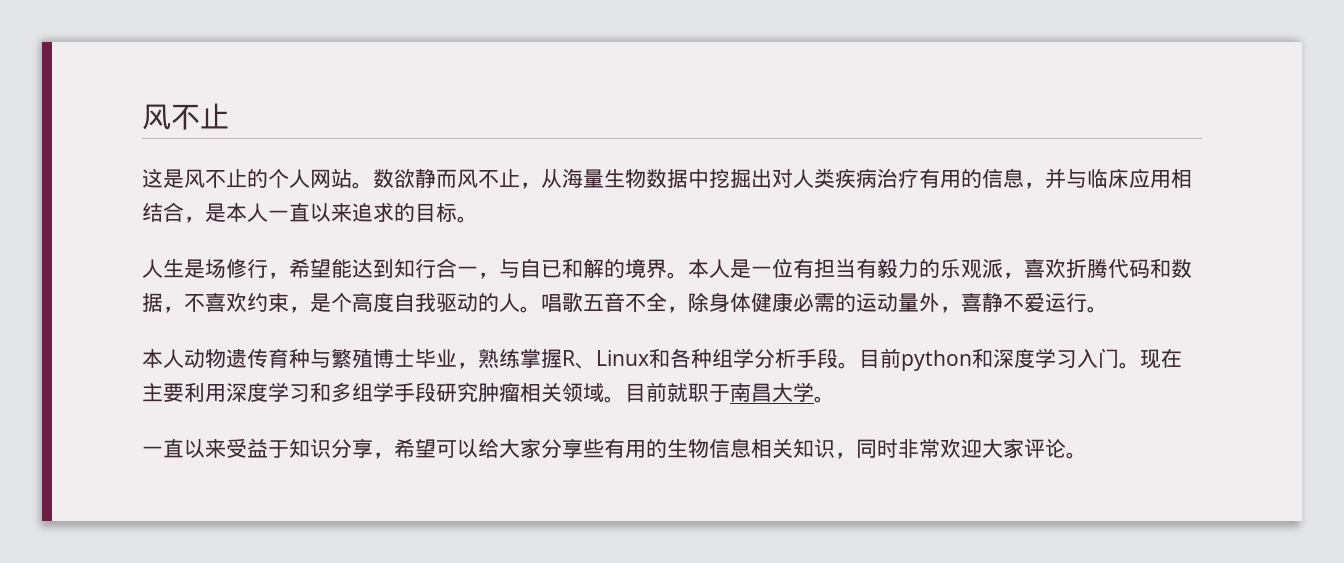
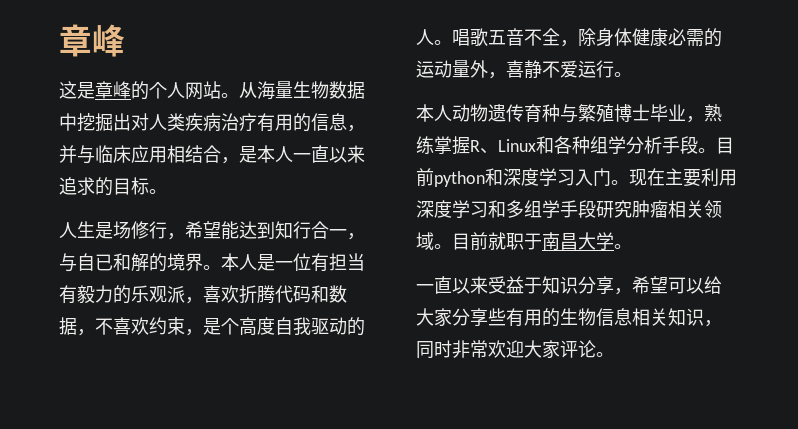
[142,103,229,130] 风不止 -> [59,24,125,57] 章峰
[184,169,247,188] 风不止 -> [95,81,131,99] 章峰
[373,168,541,189] 数欲静而风不止， -> (239, 95) none

